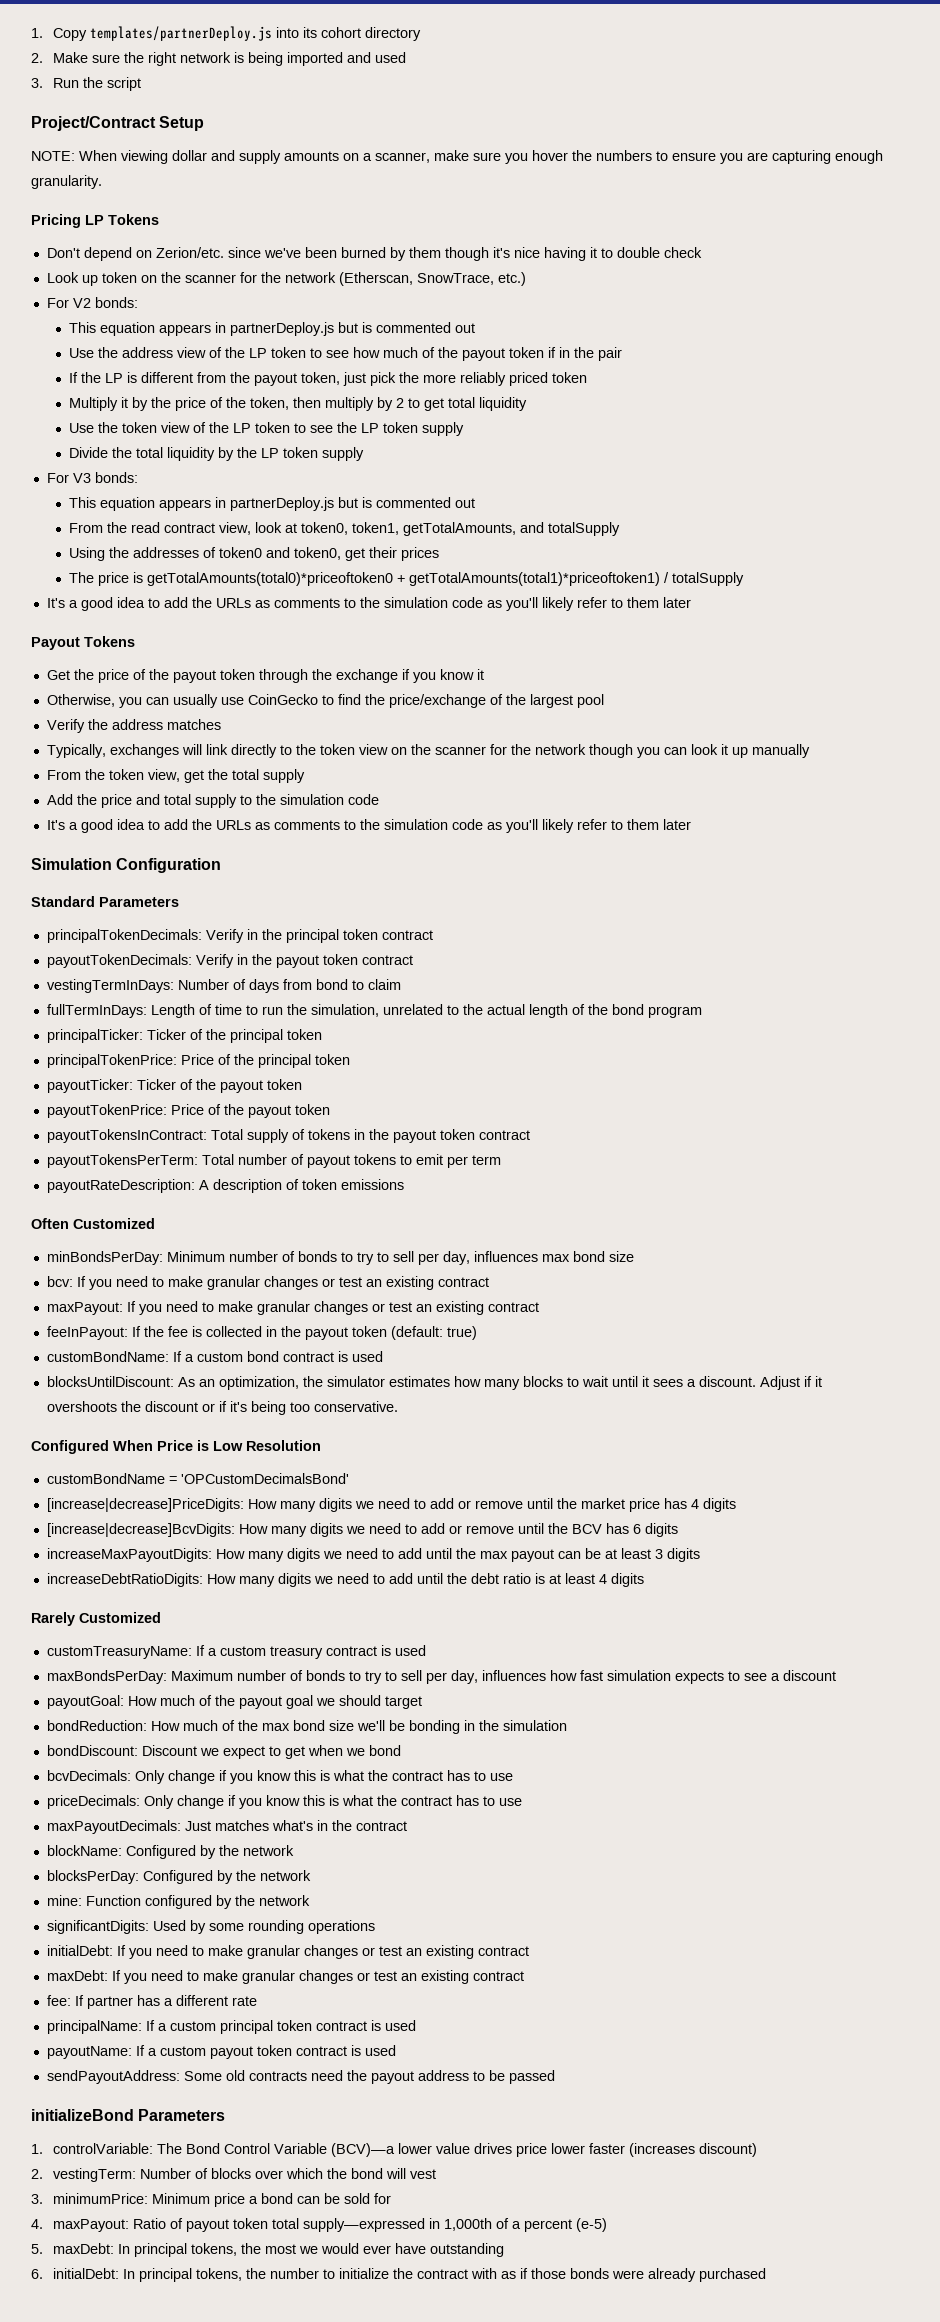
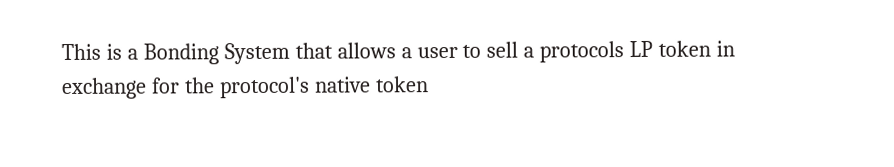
[31,26,422,41] [31,52,407,66] [31,77,142,91] [31,116,205,131] [31,150,883,164] [31,175,102,189] [31,214,159,228] [46,247,702,261] [46,272,526,286] [46,297,138,308] [69,322,476,336] [69,347,623,361] [69,372,588,386] [69,397,528,411] [69,422,465,436] [69,447,365,461] [46,472,138,483] [69,497,476,511] [69,522,621,536] [69,547,440,561] [69,572,745,586] [46,597,691,611] [31,636,135,650] [46,669,484,683] [46,694,604,708] [46,719,221,733] [46,744,810,758] [46,769,305,783] [46,794,379,808] [46,819,691,833] [31,858,222,873] [31,896,179,907] [46,929,433,943] [46,954,413,968] [46,979,401,993] [46,1004,702,1018] [46,1029,322,1043] [46,1054,350,1068] [46,1079,302,1093] [46,1104,330,1118] [46,1129,530,1143] [46,1154,501,1168] [46,1179,404,1193] [31,1218,155,1229] [46,1251,634,1265] [46,1276,489,1290] [46,1301,539,1315] [46,1326,477,1340] [46,1351,383,1362] [46,1376,822,1390] [46,1401,398,1415] [31,1440,321,1454] [46,1473,349,1484] [46,1498,736,1512] [46,1523,678,1537] [46,1548,700,1562] [46,1573,644,1587] [31,1612,161,1626] [46,1645,426,1659] [46,1670,836,1684] [46,1695,422,1709] [46,1720,567,1734] [46,1745,401,1759] [46,1770,513,1784] [46,1795,522,1809] [46,1820,407,1834] [46,1845,294,1859] [46,1870,311,1884] [46,1895,310,1909] [46,1920,375,1934] [46,1945,529,1959] [46,1970,524,1984] [46,1995,257,2009] [46,2020,416,2034] [46,2045,396,2059] [46,2070,555,2084] [31,2109,226,2121] [31,2143,758,2157] [31,2168,437,2182] [31,2193,392,2207] [31,2218,608,2232] [31,2243,505,2257] [31,2268,767,2282] 1. Copy templates/partnerDeploy.js into its cohort directory // 2. Make sure the right network is being imported and used // 3. Run the script // Project/Contract Setup // NOTE: When viewing dollar and supply amounts on a scanner, make sure you hover the numbers to ensure you are capturing enough granularity. // Pricing LP Tokens // Don't depend on Zerion/etc. since we've been burned by them though it's nice having it to double check // Look up token on the scanner for the network (Etherscan, SnowTrace, etc.) // For V2 bonds: // This equation appears in partnerDeploy.js but is commented out // Use the address view of the LP token to see how much of the payout token if in the pair // If the LP is different from the payout token, just pick the more reliably priced token // Multiply it by the price of the token, then multiply by 2 to get total liquidity // Use the token view of the LP token to see the LP token supply // Divide the total liquidity by the LP token supply // For V3 bonds: // This equation appears in partnerDeploy.js but is commented out // From the read contract view, look at token0, token1, getTotalAmounts, and totalSupply // Using the addresses of token0 and token0, get their prices // The price is getTotalAmounts(total0)*priceoftoken0 + getTotalAmounts(total1)*priceoftoken1) / totalSupply // It's a good idea to add the URLs as comments to the simulation code as you'll likely refer to them later // Payout Tokens // Get the price of the payout token through the exchange if you know it // Otherwise, you can usually use CoinGecko to find the price/exchange of the largest pool // Verify the address matches // Typically, exchanges will link directly to the token view on the scanner for the network though you can look it up manually // From the token view, get the total supply // Add the price and total supply to the simulation code // It's a good idea to add the URLs as comments to the simulation code as you'll likely refer to them later // Simulation Configuration // Standard Parameters // principalTokenDecimals: Verify in the principal token contract // payoutTokenDecimals: Verify in the payout token contract // vestingTermInDays: Number of days from bond to claim // fullTermInDays: Length of time to run the simulation, unrelated to the actual length of the bond program // principalTicker: Ticker of the principal token // principalTokenPrice: Price of the principal token // payoutTicker: Ticker of the payout token // payoutTokenPrice: Price of the payout token // payoutTokensInContract: Total supply of tokens in the payout token contract // payoutTokensPerTerm: Total number of payout tokens to emit per term // payoutRateDescription: A description of token emissions // Often Customized // minBondsPerDay: Minimum number of bonds to try to sell per day, influences max bond size // bcv: If you need to make granular changes or test an existing contract // maxPayout: If you need to make granular changes or test an existing contract // feeInPayout: If the fee is collected in the payout token (default: true) // customBondName: If a custom bond contract is used // blocksUntilDiscount: As an optimization, the simulator estimates how many blocks to wait until it sees a discount. Adjust if it overshoots the discount or if it's being too conservative. // Configured When Price is Low Resolution // customBondName = 'OPCustomDecimalsBond' // [increase|decrease]PriceDigits: How many digits we need to add or remove until the market price has 4 digits // [increase|decrease]BcvDigits: How many digits we need to add or remove until the BCV has 6 digits // increaseMaxPayoutDigits: How many digits we need to add until the max payout can be at least 3 digits // increaseDebtRatioDigits: How many digits we need to add until the debt ratio is at least 4 digits // Rarely Customized // customTreasuryName: If a custom treasury contract is used // maxBondsPerDay: Maximum number of bonds to try to sell per day, influences how fast simulation expects to see a discount // payoutGoal: How much of the payout goal we should target // bondReduction: How much of the max bond size we'll be bonding in the simulation // bondDiscount: Discount we expect to get when we bond // bcvDecimals: Only change if you know this is what the contract has to use // priceDecimals: Only change if you know this is what the contract has to use // maxPayoutDecimals: Just matches what's in the contract // blockName: Configured by the network // blocksPerDay: Configured by the network // mine: Function configured by the network // significantDigits: Used by some rounding operations // initialDebt: If you need to make granular changes or test an existing contract // maxDebt: If you need to make granular changes or test an existing contract // fee: If partner has a different rate // principalName: If a custom principal token contract is used // payoutName: If a custom payout token contract is used // sendPayoutAddress: Some old contracts need the payout address to be passed // initializeBond Parameters // 1. controlVariable: The Bond Control Variable (BCV)—a lower value drives price lower faster (increases discount) // 2. vestingTerm: Number of blocks over which the bond will vest // 3. minimumPrice: Minimum price a bond can be sold for // 4. maxPayout: Ratio of payout token total supply—expressed in 1,000th of a percent (e-5) // 5. maxDebt: In principal tokens, the most we would ever have outstanding // 6. initialDebt: In principal tokens, the number to initialize the contract with as if those bonds were already purchased -> [61,40,736,65] [61,76,429,100] This is a Bonding System that allows a user to sell a protocols LP token in exchange for the protocol's native token

